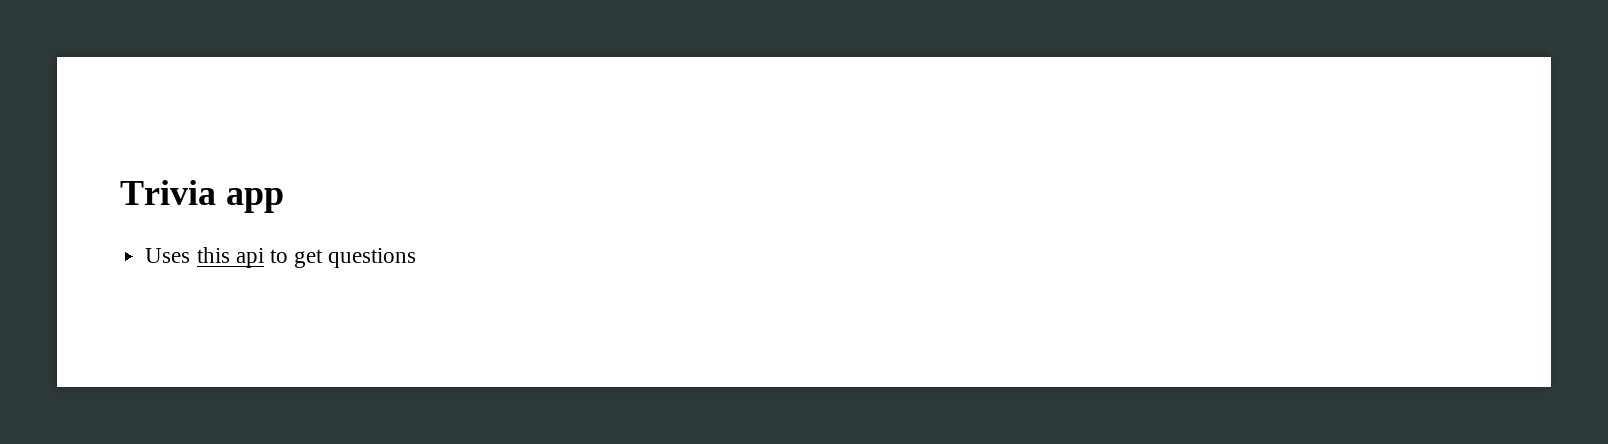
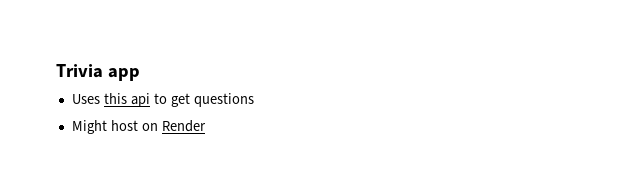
(417, 258) none -> [71,120,206,134] // Might host on Render

